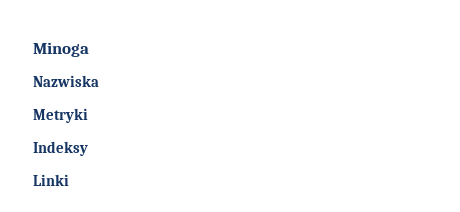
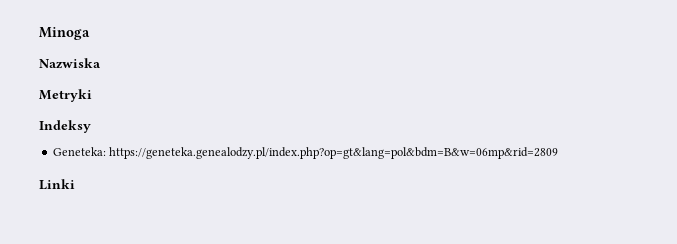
(88, 148) none -> [52,147,559,159] // Geneteka: https://geneteka.genealodzy.pl/index.php?op=gt&lang=pol&bdm=B&w=06mp&rid=2809

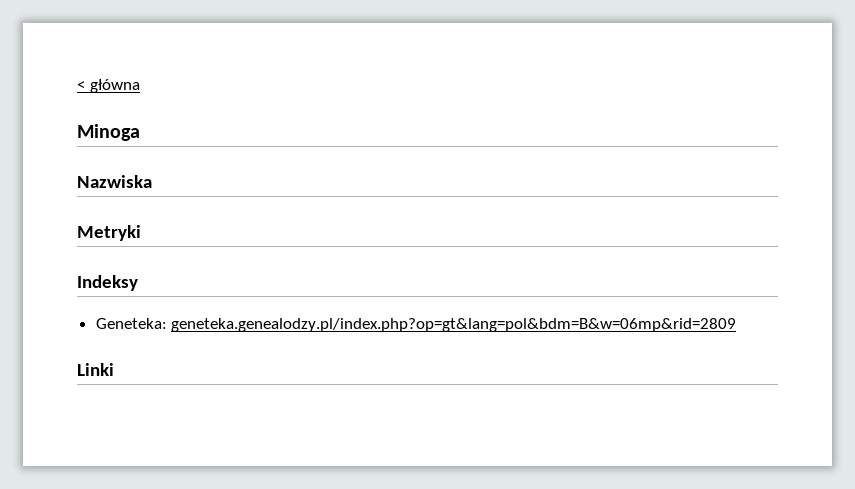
(39, 33) none -> [77,79,140,93] < główna //
[109,147,559,159] https://geneteka.genealodzy.pl/index.php?op=gt&lang=pol&bdm=B&w=06mp&rid=2809 -> [171,318,737,332] geneteka.genealodzy.pl/index.php?op=gt&lang=pol&bdm=B&w=06mp&rid=2809

